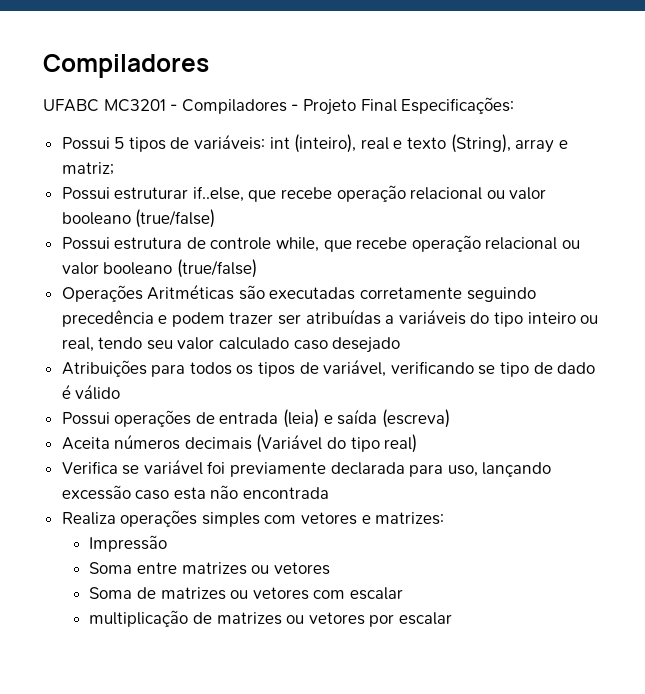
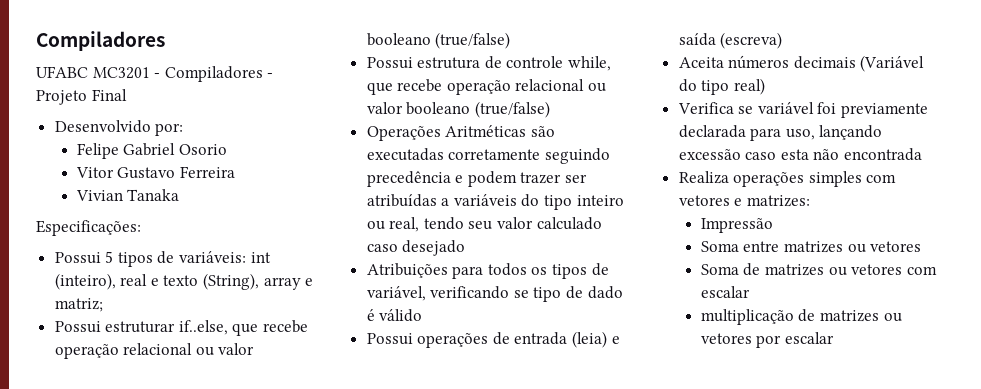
(397, 105) none -> [54,120,184,136] [76,143,228,159] [75,166,236,179] [75,189,180,201] // Desenvolvido por: // Felipe Gabriel Osorio // Vitor Gustavo Ferreira // Vivian Tanaka //

